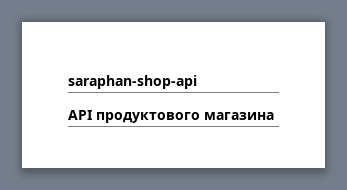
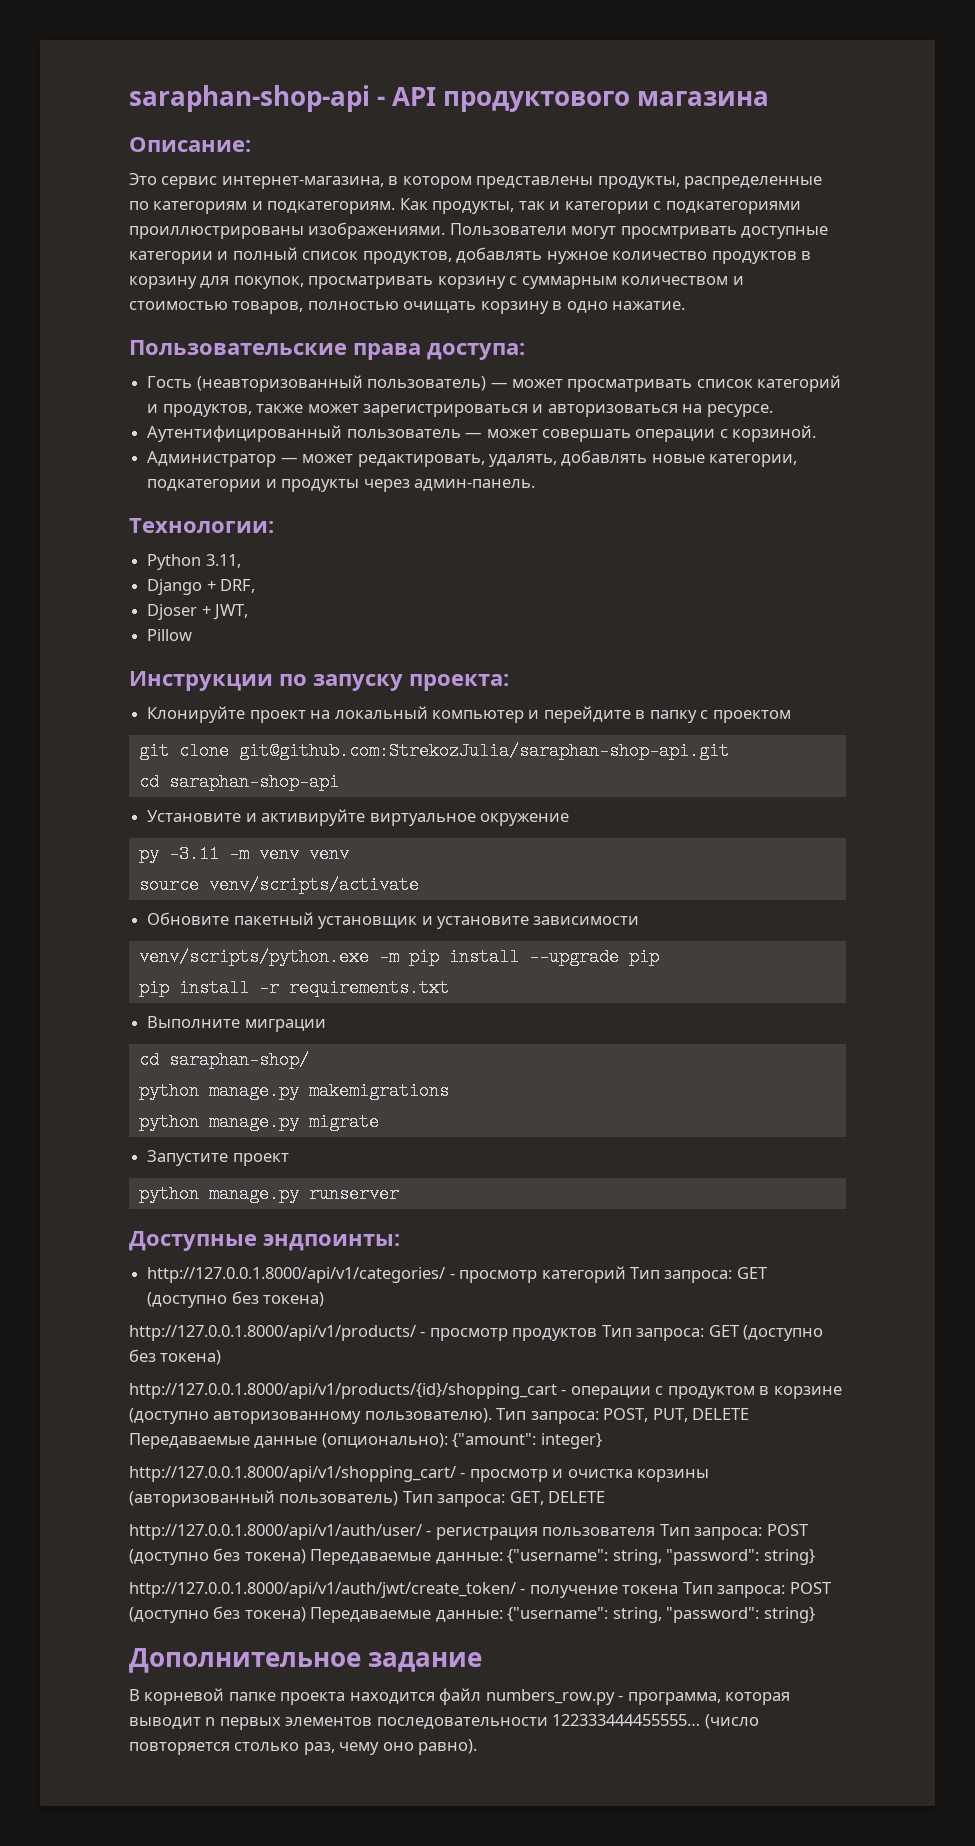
[68,75,197,89] saraphan-shop-api // -> [129,85,386,112] saraphan-shop-api -
(274, 116) none -> [129,137,251,152] [129,173,823,189] [129,198,801,214] [129,222,829,239] [129,247,812,264] [129,276,744,289] [129,301,686,314] [129,340,525,360] [147,375,842,392] [147,404,773,417] [147,425,817,442] [147,450,798,467] [147,479,535,492] [129,518,274,533] [147,554,241,570] [147,579,256,595] [147,604,249,620] [147,629,193,641] [129,671,509,691] [147,706,791,723] [138,742,729,760] [138,773,339,791] [147,809,569,826] [138,845,349,863] [138,876,419,894] [147,912,640,929] [138,948,659,966] [138,979,449,997] [147,1016,326,1032] [138,1051,309,1069] [138,1082,449,1100] [138,1113,379,1131] [147,1150,289,1166] [138,1185,399,1203] [129,1231,400,1251] [147,1266,767,1283] [147,1291,325,1308] [129,1325,824,1341] [129,1349,222,1365] [129,1383,842,1399] [129,1408,750,1424] [129,1433,602,1449] [129,1466,710,1482] [129,1490,606,1507] [129,1524,808,1540] [129,1548,815,1565] [129,1582,831,1598] [129,1606,815,1623] [129,1648,483,1673] [129,1688,791,1705] [129,1714,759,1730] [129,1739,478,1755] // Описание: // Это сервис интернет-магазина, в котором представлены продукты, распределенные по категориям и подкатегориям. Как продукты, так и категории с подкатегориями проиллюстрированы изображениями. Пользователи могут просмтривать доступные категории и полный список продуктов, добавлять нужное количество продуктов в корзину для покупок, просматривать корзину с суммарным количеством и стоимостью товаров, полностью очищать корзину в одно нажатие. // Пользовательские права доступа: // Гость (неавторизованный пользователь) — может просматривать список категорий и продуктов, также может зарегистрироваться и авторизоваться на ресурсе. // Аутентифицированный пользователь — может совершать операции с корзиной. // Администратор — может редактировать, удалять, добавлять новые категории, подкатегории и продукты через админ-панель. // Технологии: // Python 3.11, // Django + DRF, // Djoser + JWT, // Pillow // Инструкции по запуску проекта: // Клонируйте проект на локальный компьютер и перейдите в папку с проектом // git clone git@github.com:StrekozJulia/saraphan-shop-api.git // cd saraphan-shop-api // Установите и активируйте виртуальное окружение // py -3.11 -m venv venv // source venv/scripts/activate // Обновите пакетный установщик и установите зависимости // venv/scripts/python.exe -m pip install --upgrade pip // pip install -r requirements.txt // Выполните миграции // cd saraphan-shop/ // python manage.py makemigrations // python manage.py migrate // Запустите проект // python manage.py runserver // Доступные эндпоинты: // http://127.0.0.1.8000/api/v1/categories/ - просмотр категорий Тип запроса: GET (доступно без токена) // http://127.0.0.1.8000/api/v1/products/ - просмотр продуктов Тип запроса: GET (доступно без токена) // http://127.0.0.1.8000/api/v1/products/{id}/shopping_cart - операции с продуктом в корзине (доступно авторизованному пользователю). Тип запроса: POST, PUT, DELETE Передаваемые данные (опционально): {"amount": integer} // http://127.0.0.1.8000/api/v1/shopping_cart/ - просмотр и очистка корзины (авторизованный пользователь) Тип запроса: GET, DELETE // http://127.0.0.1.8000/api/v1/auth/user/ - регистрация пользователя Тип запроса: POST (доступно без токена) Передаваемые данные: {"username": string, "password": string} // http://127.0.0.1.8000/api/v1/auth/jwt/create_token/ - получение токена Тип запроса: POST (доступно без токена) Передаваемые данные: {"username": string, "password": string} // Дополнительное задание // В корневой папке проекта находится файл numbers_row.py - программа, которая выводит n первых элементов последовательности 122333444455555… (число повторяется столько раз, чему оно равно).

